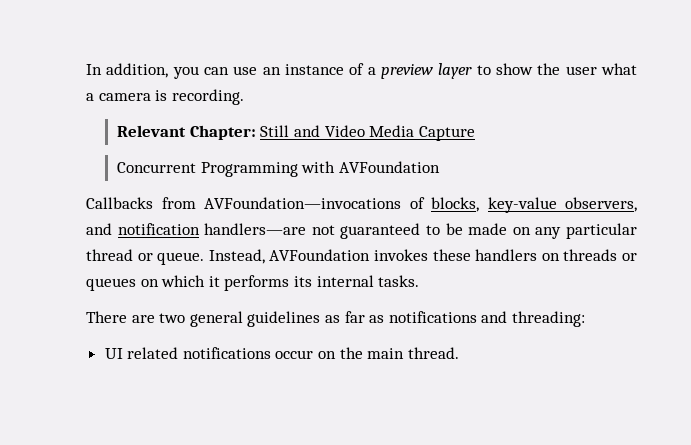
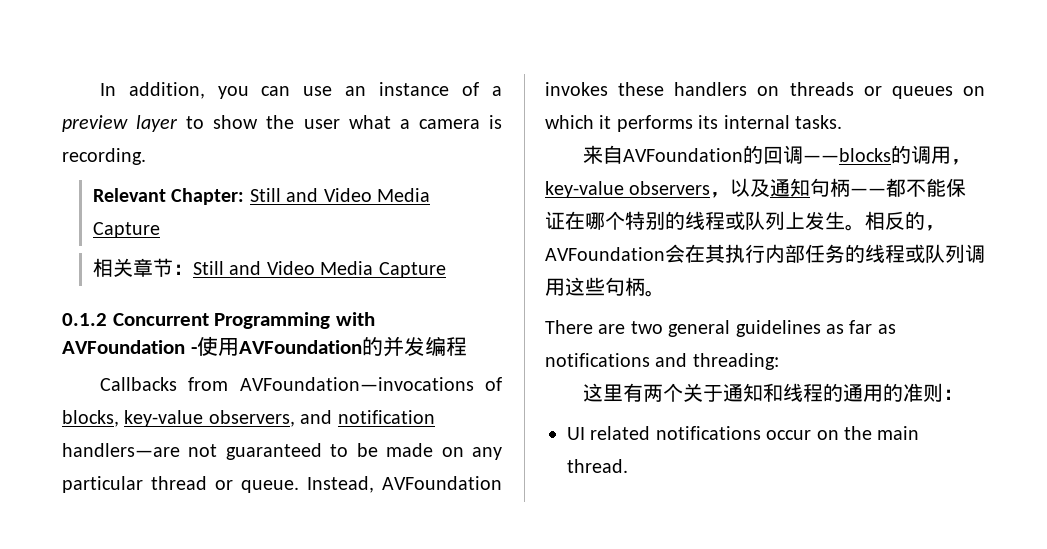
(475, 133) none -> [93,258,446,278] [62,313,107,326] 相关章节：Still and Video Media Capture // 0.1.2
(441, 167) none -> [190,336,467,357] -使用AVFoundation的并发编程
(420, 281) none -> [582,145,971,165] [545,178,967,198] [545,211,945,231] [545,244,985,263] [545,277,665,297] // 来自AVFoundation的回调——blocks的调用，key-value observers，以及通知句柄——都不能保证在哪个特别的线程或队列上发生。相反的，AVFoundation会在其执行内部任务的线程或队列调用这些句柄。
(585, 319) none -> [582,383,963,402] // 这里有两个关于通知和线程的通用的准则：

